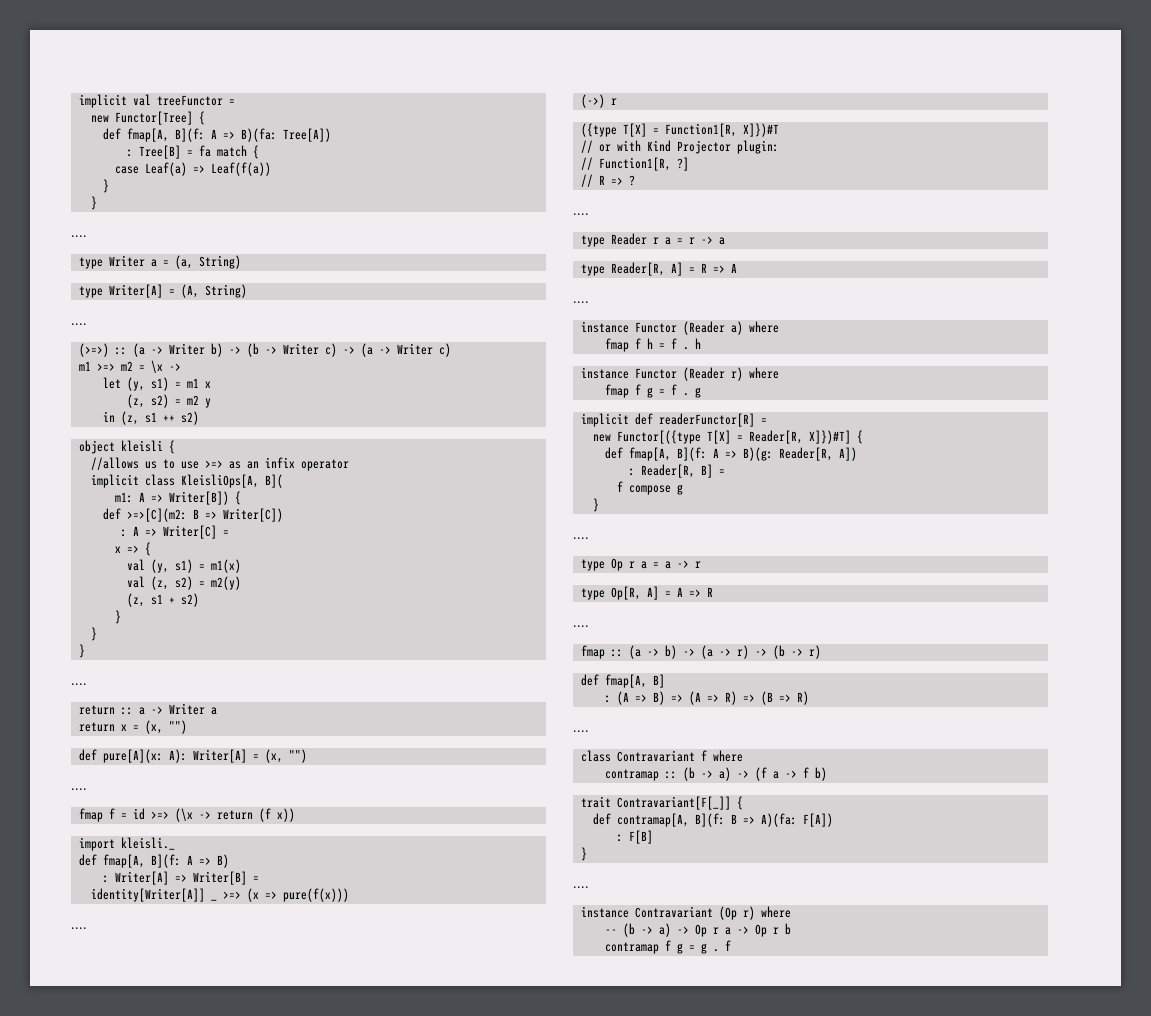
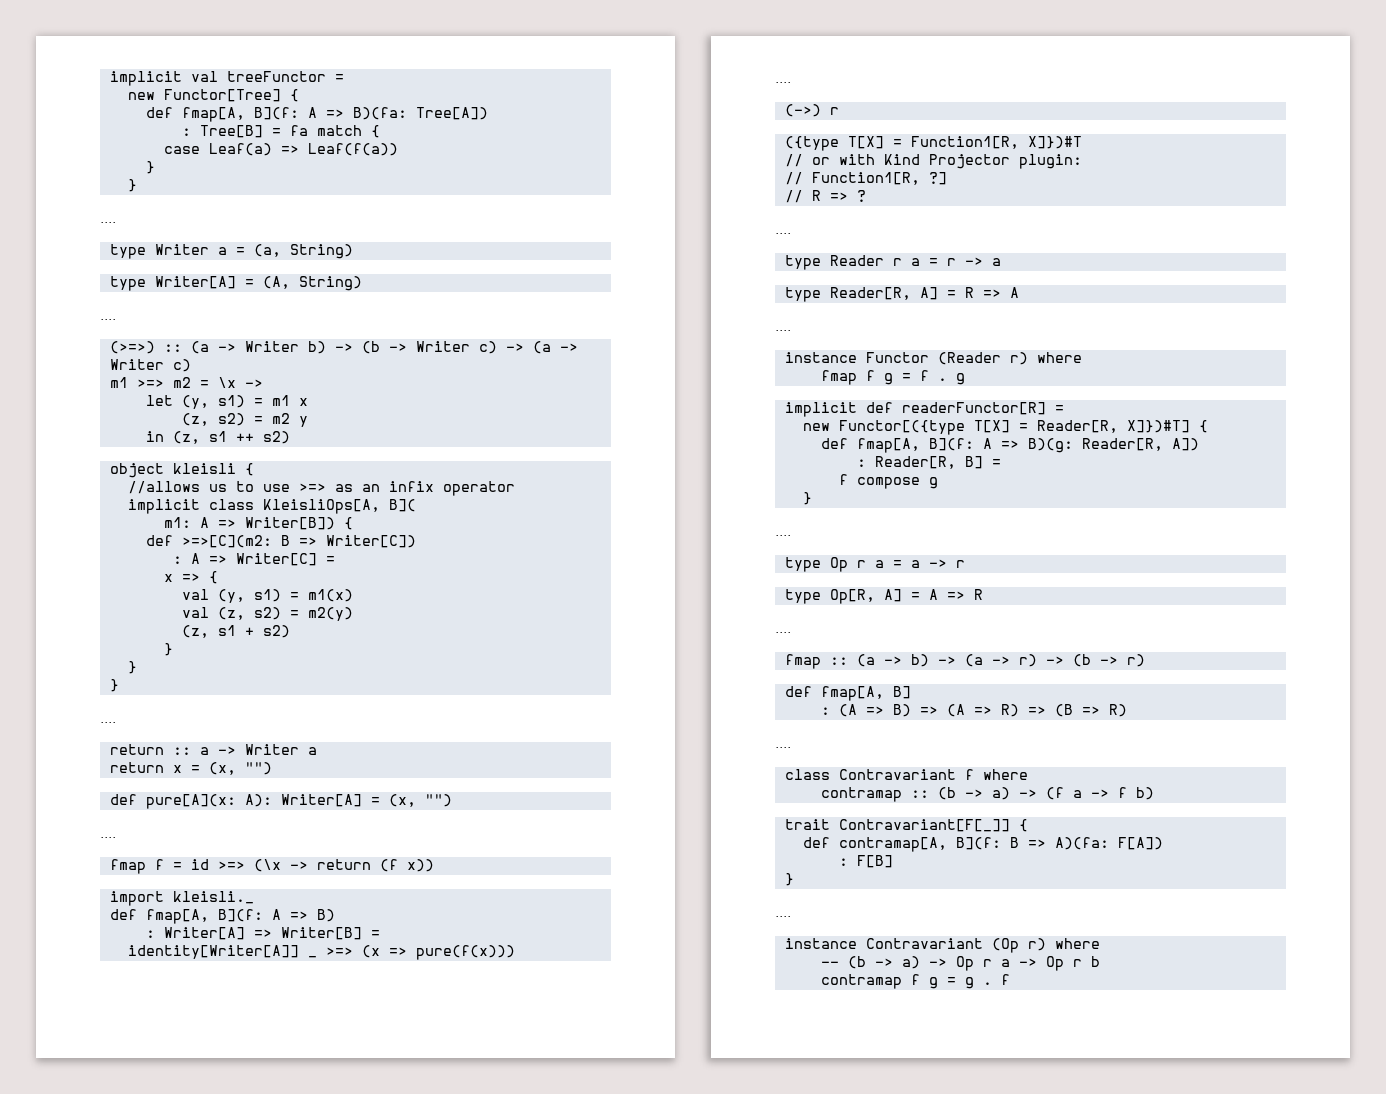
[581,321,780,335] [605,338,702,352] // instance Functor (Reader a) where // fmap f h = f . h -> (791, 330) none

